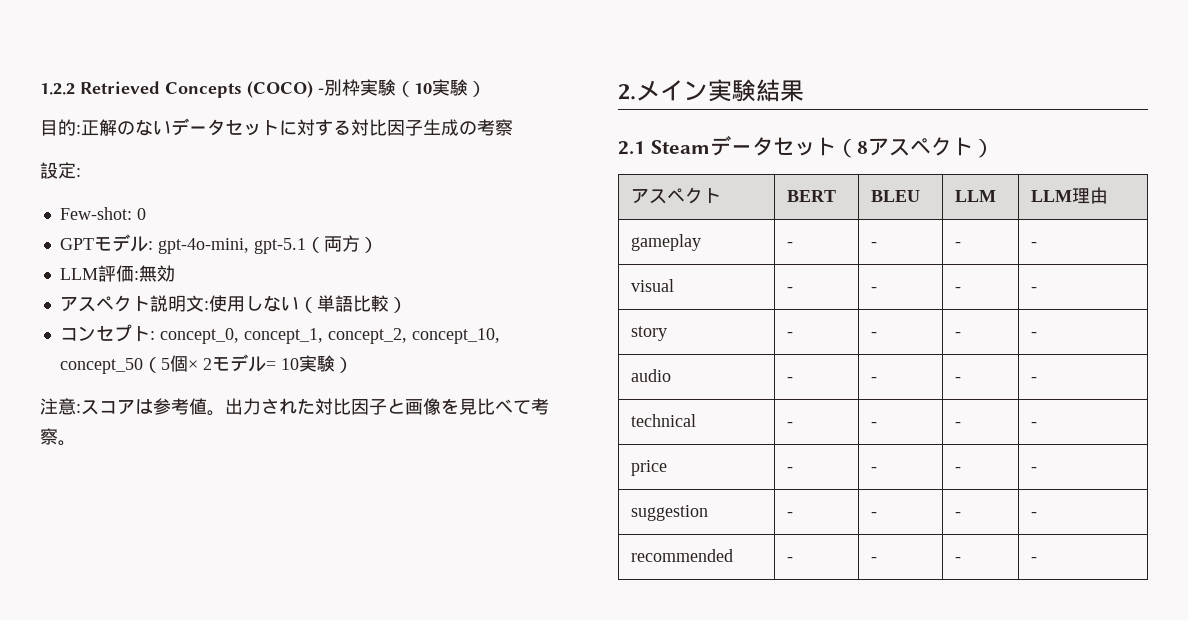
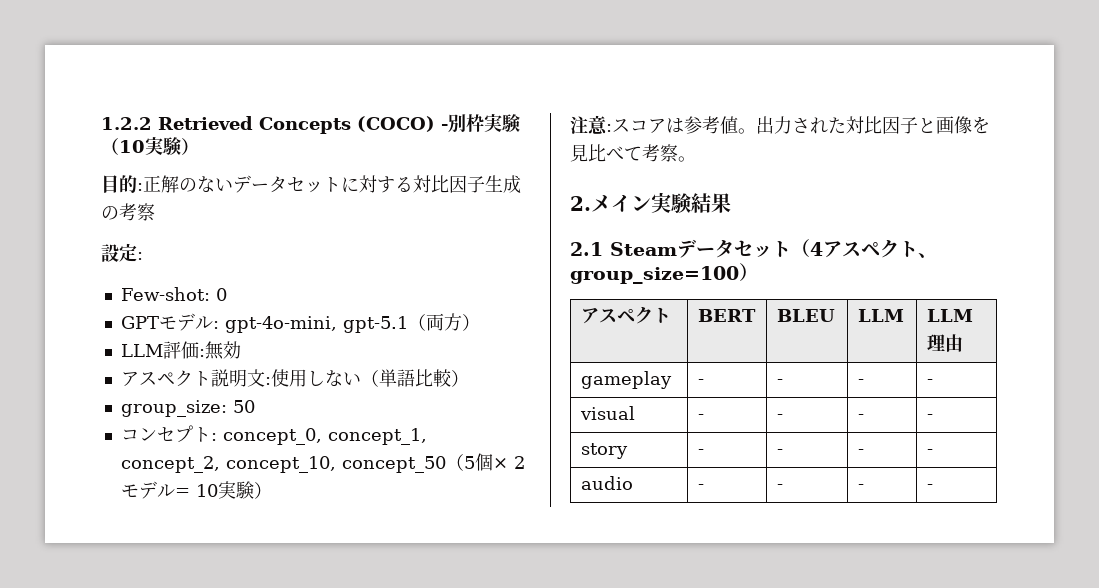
(407, 305) none -> [120,400,255,417] // group_size: 50
[856,137,973,156] 8アスペクト -> [810,239,937,258] [570,266,739,284] 4アスペクト、group_size=100
[631,414,697,427] [787,422,794,427] [871,422,878,427] [955,422,962,427] [1031,422,1038,427] [631,460,668,476] [787,467,794,472] [871,467,878,472] [955,467,962,472] [1031,467,1038,472] [631,505,709,521] [787,512,794,517] [871,512,878,517] [955,512,962,517] [1031,512,1038,517] [631,549,734,562] [787,557,794,562] [871,557,878,562] [955,557,962,562] [1031,557,1038,562] // technical | - | - | - | - // price | - | - | - | - // suggestion | - | - | - | - // recommended | - | - | - | - -> (933, 487) none

